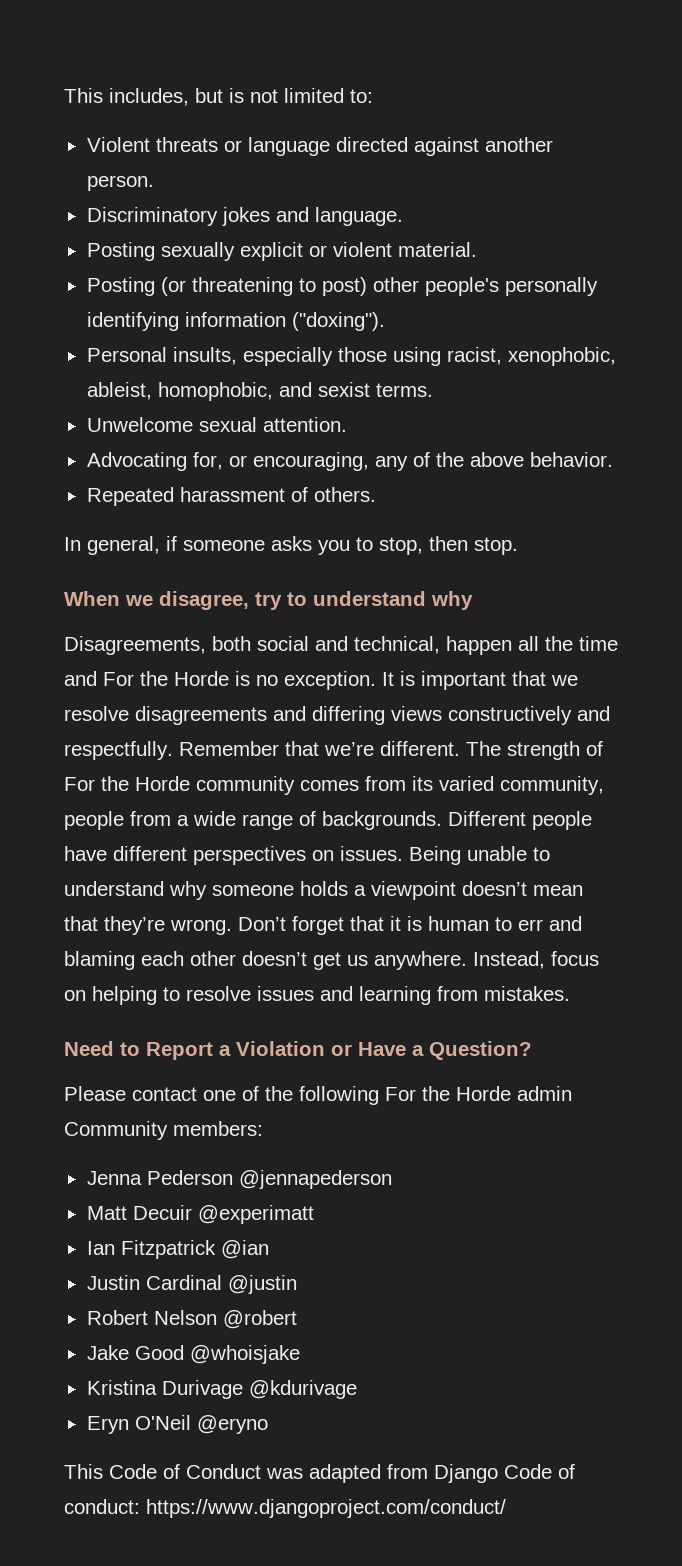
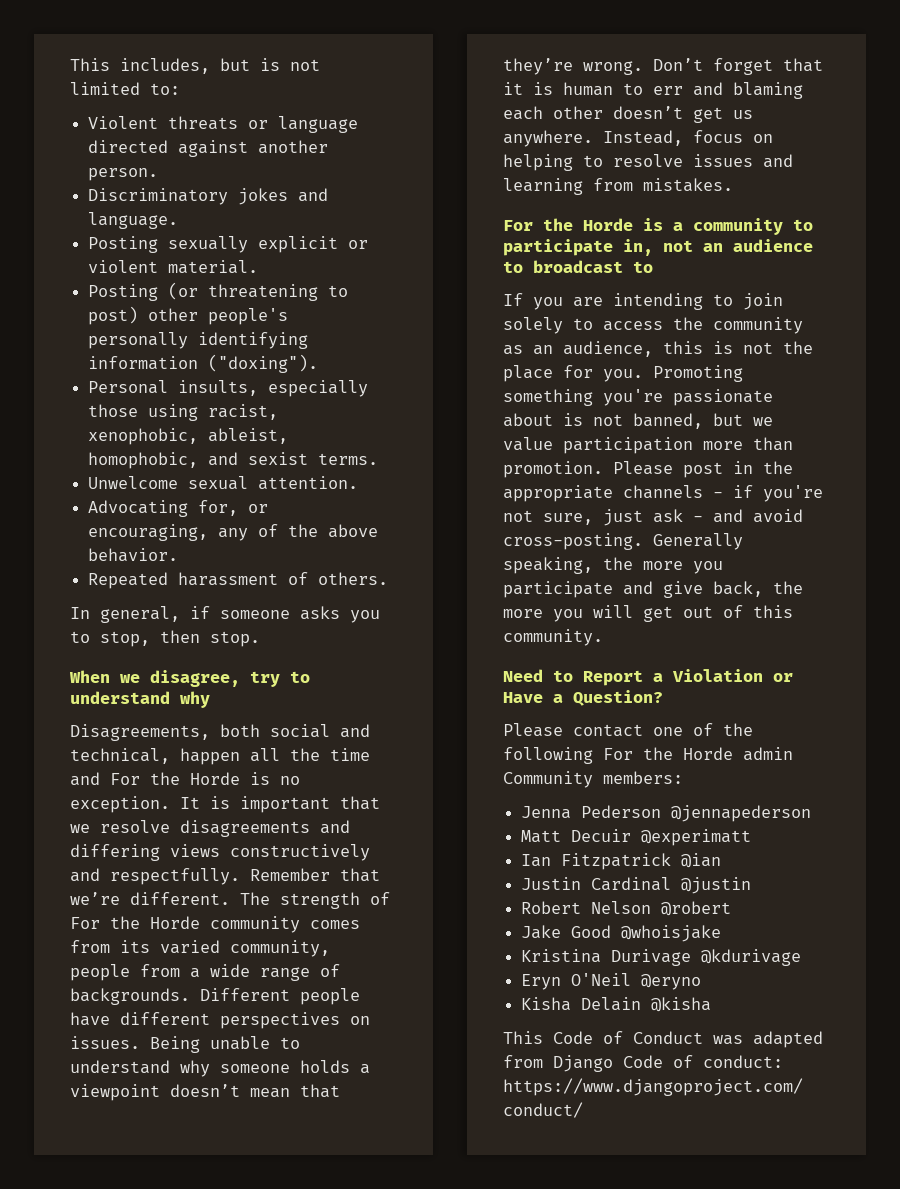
(570, 993) none -> [503,218,813,235] [503,239,813,256] [503,260,653,273] [503,293,783,310] [503,317,803,334] [503,341,813,357] [503,365,743,382] [503,389,773,406] [503,413,773,429] [503,437,793,454] [503,461,793,478] [503,485,823,502] [503,509,803,526] [503,533,743,550] [503,557,723,574] [503,581,803,598] [503,605,793,622] [503,629,603,646] // For the Horde is a community to participate in, not an audience to broadcast to // If you are intending to join solely to access the community as an audience, this is not the place for you. Promoting something you're passionate about is not banned, but we value participation more than promotion. Please post in the appropriate channels - if you're not sure, just ask - and avoid cross-posting. Generally speaking, the more you participate and give back, the more you will get out of this community.
(268, 1424) none -> [521,997,712,1012] // Kisha Delain @kisha

